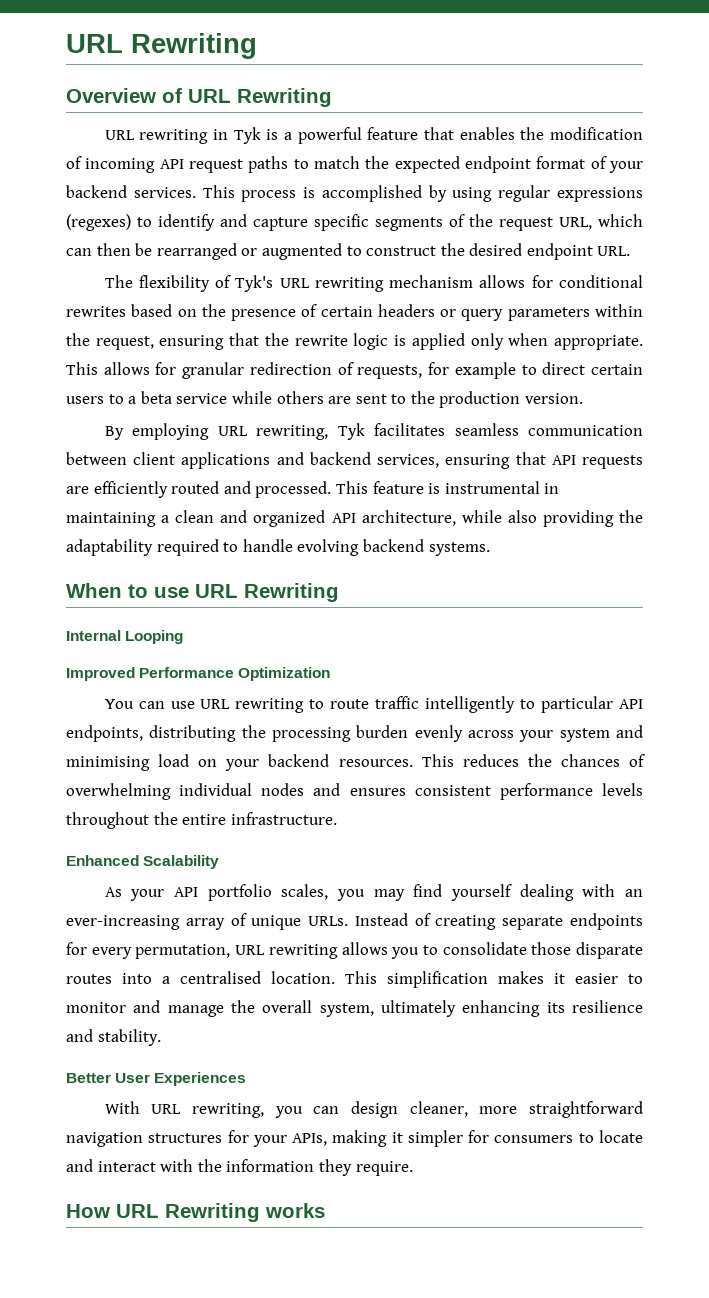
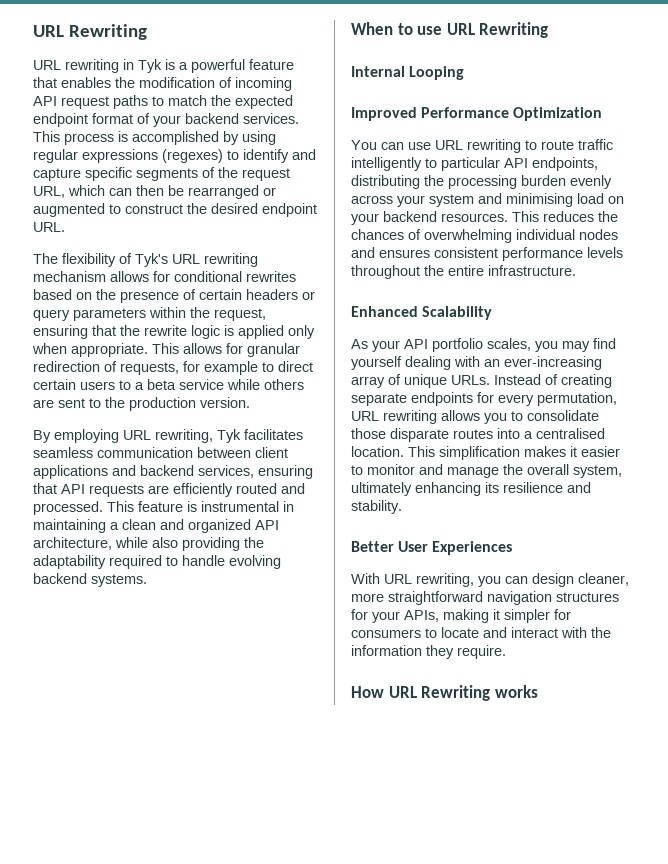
[66,33,257,59] [66,88,332,107] URL Rewriting // Overview of URL Rewriting -> [33,24,147,40] URL Rewriting

